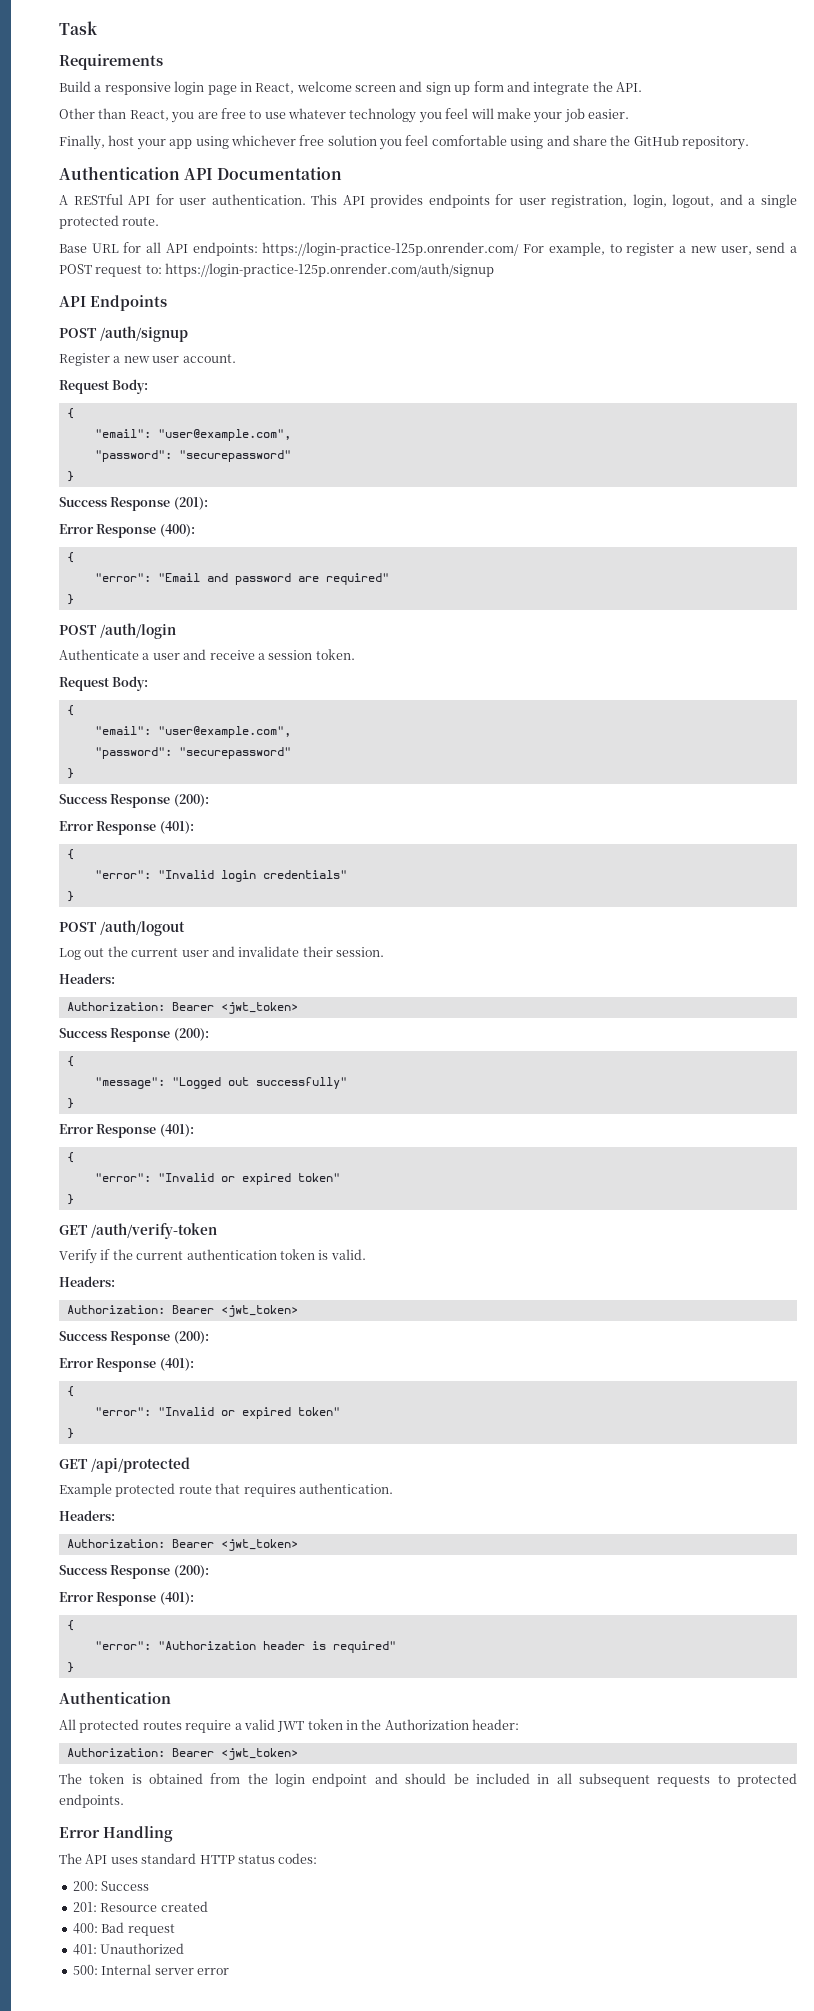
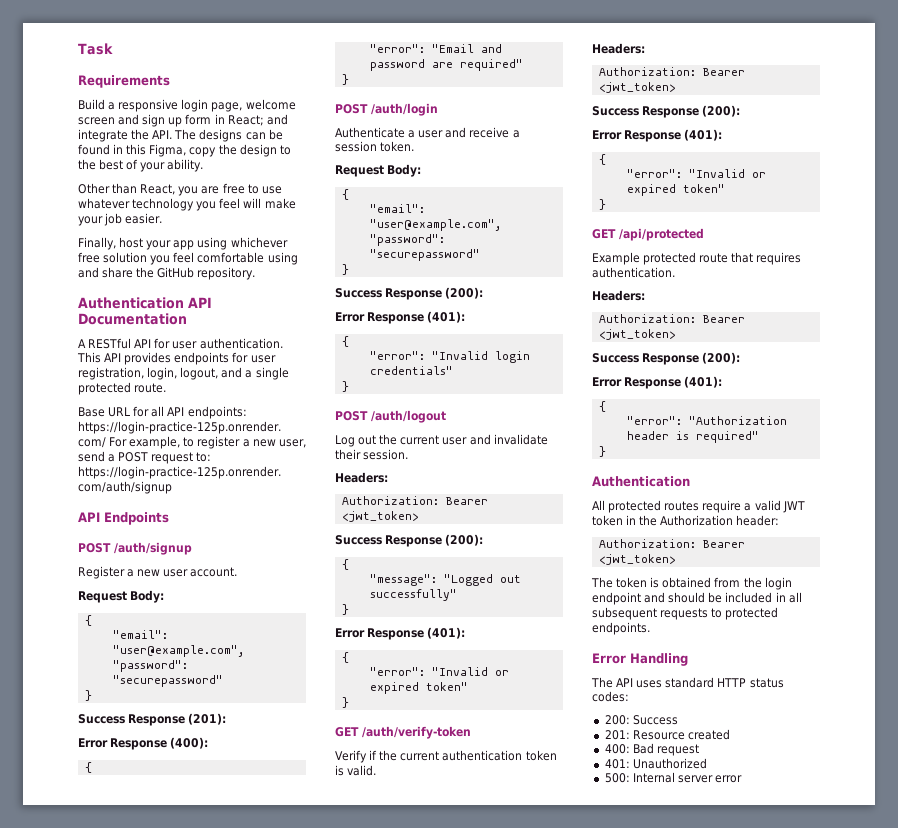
[207,82,295,95] page in React, -> [211,102,243,112] page,
(504, 86) none -> [214,114,264,126] in React;
(642, 87) none -> [174,129,283,142] [78,144,291,157] [78,159,204,172] The designs can be found in this Figma, copy the design to the best of your ability.

